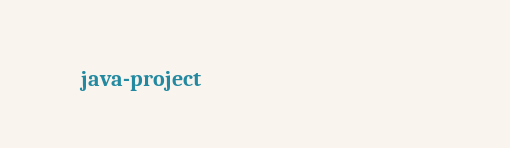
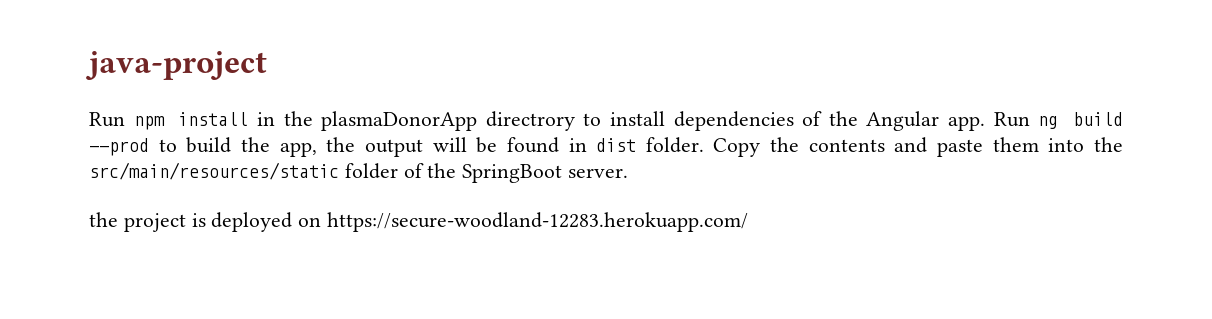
(201, 81) none -> [89,111,1124,131] [89,137,1123,157] [89,162,629,183] [89,212,749,232] // Run npm install in the plasmaDonorApp directrory to install dependencies of the Angular app. Run ng build --prod to build the app, the output will be found in dist folder. Copy the contents and paste them into the src/main/resources/static folder of the SpringBoot server. // the project is deployed on https://secure-woodland-12283.herokuapp.com/

